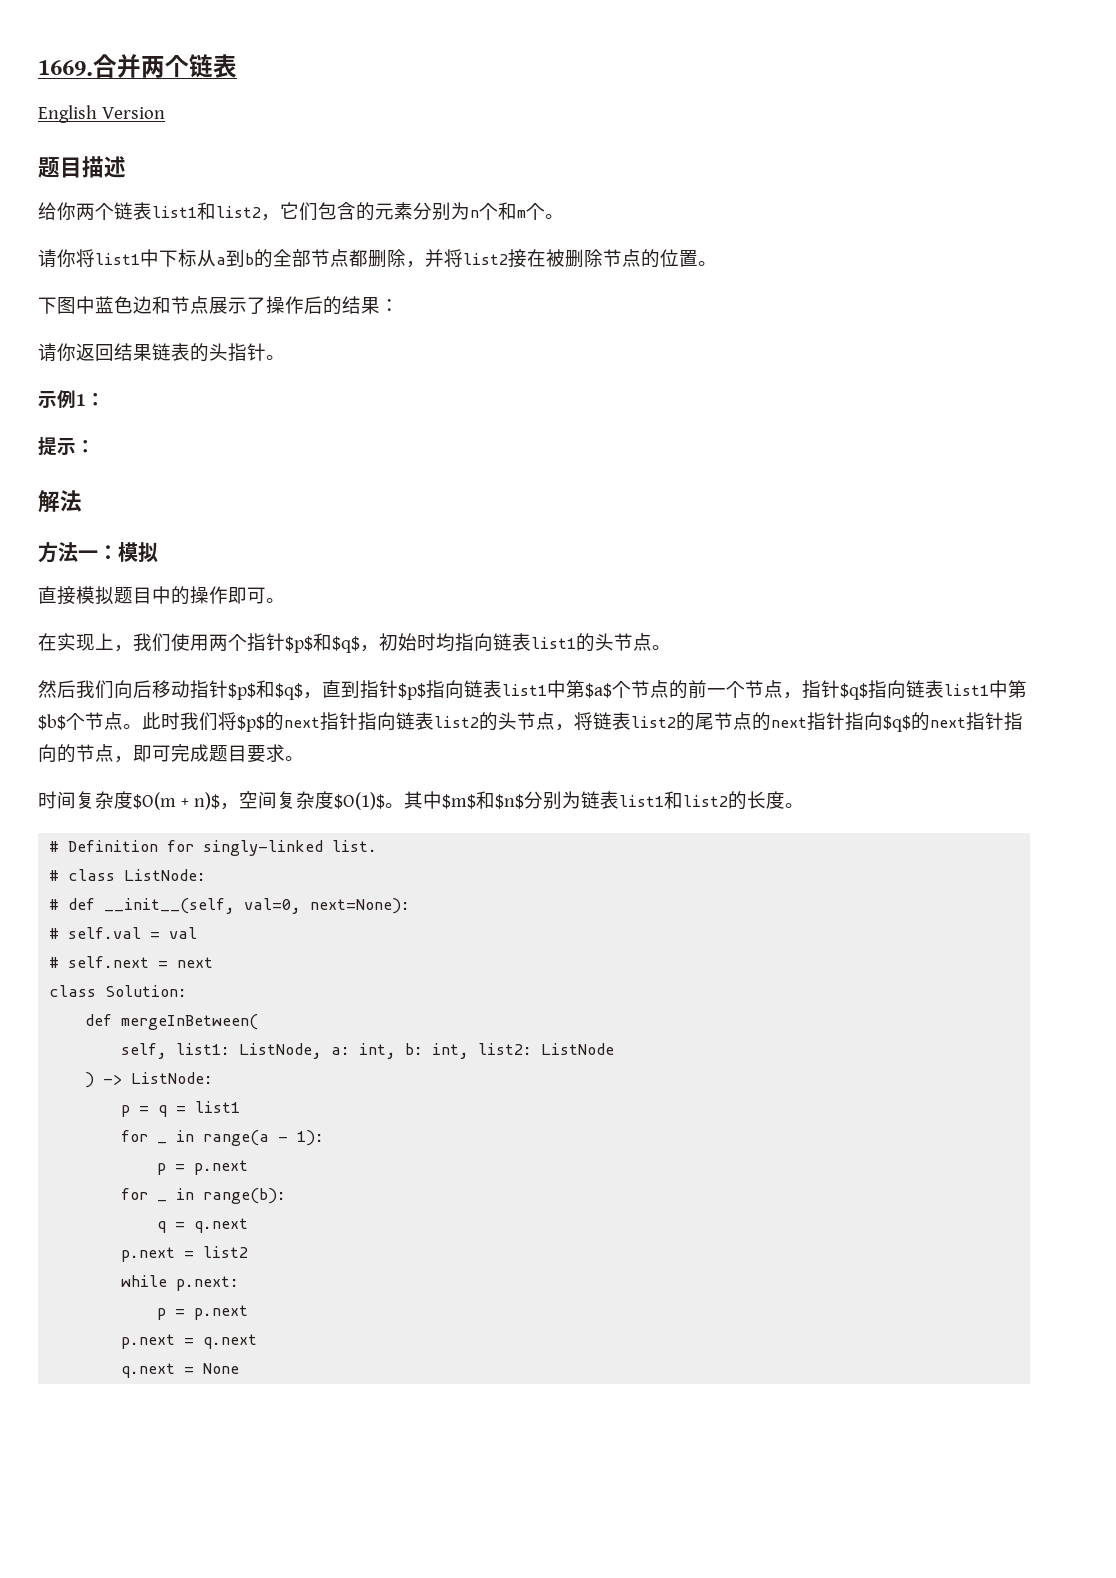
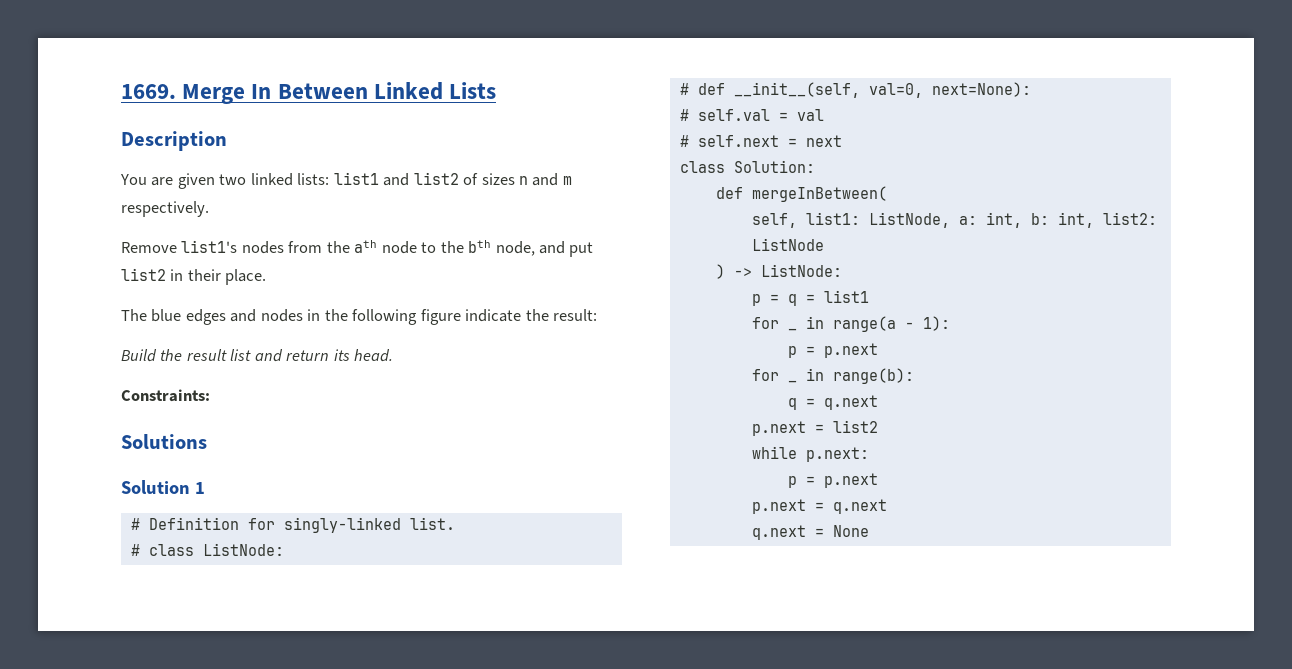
[93,54,237,78] [38,105,165,123] [38,156,126,178] [38,202,564,221] [38,249,717,268] [38,296,399,315] [38,343,285,362] [38,390,105,408] [38,436,95,456] [38,490,82,513] [38,542,158,563] [38,586,285,605] [38,633,671,653] [38,680,1027,700] [38,712,1023,732] [38,744,304,763] [38,791,804,810] 合并两个链表 // English Version // 题目描述 // 给你两个链表list1和list2，它们包含的元素分别为n个和m个。 // 请你将list1中下标从a到b的全部节点都删除，并将list2接在被删除节点的位置。 // 下图中蓝色边和节点展示了操作后的结果： // 请你返回结果链表的头指针。 // 示例1： // 提示： // 解法 // 方法一：模拟 // 直接模拟题目中的操作即可。 // 在实现上，我们使用两个指针$p$和$q$，初始时均指向链表list1的头节点。 // 然后我们向后移动指针$p$和$q$，直到指针$p$指向链表list1中第$a$个节点的前一个节点，指针$q$指向链表list1中第$b$个节点。此时我们将$p$的next指针指向链表list2的头节点，将链表list2的尾节点的next指针指向$q$的next指针指向的节点，即可完成题目要求。 // 时间复杂度$O(m + n)$，空间复杂度$O(1)$。其中$m$和$n$分别为链表list1和list2的长度。 -> [182,82,497,104] [121,131,227,151] [120,172,572,189] [121,201,209,217] [121,240,594,257] [121,268,267,285] [121,309,598,325] [121,349,394,362] [121,389,210,402] [121,434,207,449] [121,480,205,494] Merge In Between Linked Lists // Description // You are given two linked lists: list1 and list2 of sizes n and m respectively. // Remove list1's nodes from the ath node to the bth node, and put list2 in their place. // The blue edges and nodes in the following figure indicate the result: // Build the result list and return its head. // Constraints: // Solutions // Solution 1

